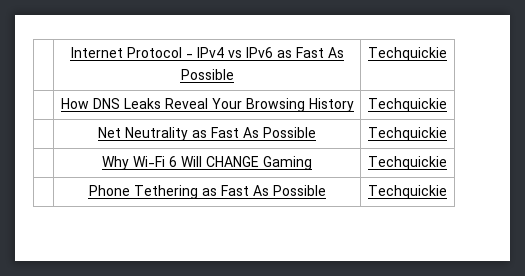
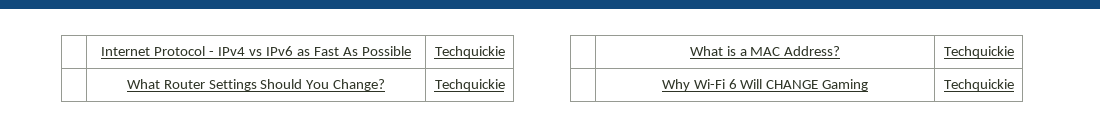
[60,98,354,112] [368,98,447,112] [98,127,316,141] How DNS Leaks Reveal Your Browsing History | Techquickie // | Net Neutrality as Fast As Possible -> [126,79,386,91] [434,79,505,91] [689,46,841,56] What Router Settings Should You Change? | Techquickie // | What is a MAC Address?
[88,185,326,199] [368,185,447,199] // | Phone Tethering as Fast As Possible | Techquickie -> (1014, 85) none

